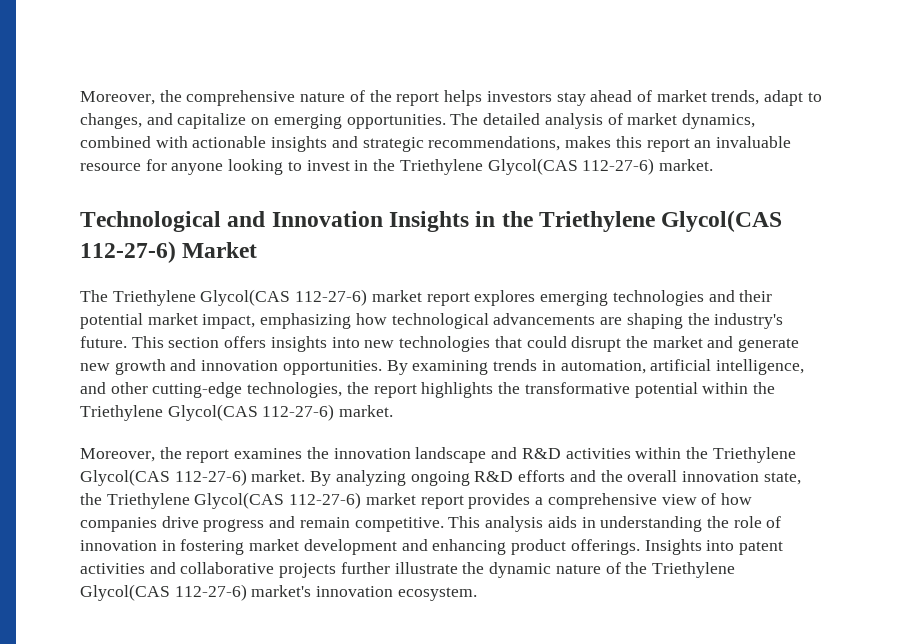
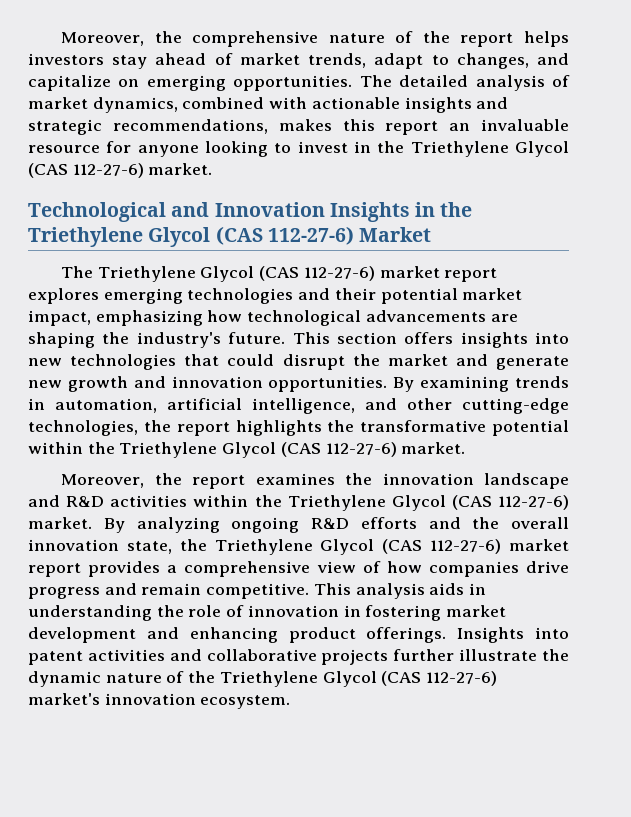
[487,158,578,175] Glycol(CAS -> [515,141,570,157] [28,163,68,178] Glycol (CAS
[661,210,783,232] Glycol(CAS -> [148,226,263,247] Glycol (CAS
[200,289,291,306] Glycol(CAS -> [200,266,300,282] Glycol (CAS
[167,404,258,421] Glycol(CAS -> [222,442,321,458] Glycol (CAS
[80,469,170,486] Glycol(CAS -> [391,495,492,511] Glycol (CAS
[194,492,285,509] Glycol(CAS -> [320,539,423,555] Glycol (CAS
[80,584,170,601] Glycol(CAS -> [322,671,422,687] Glycol (CAS

